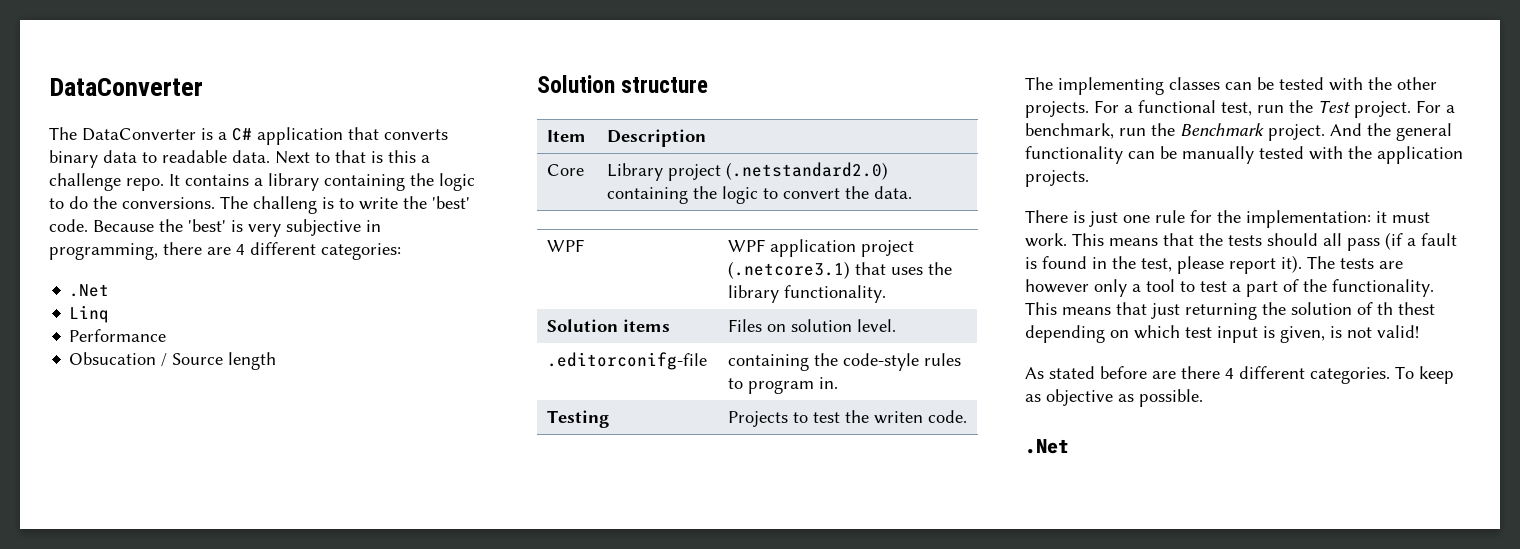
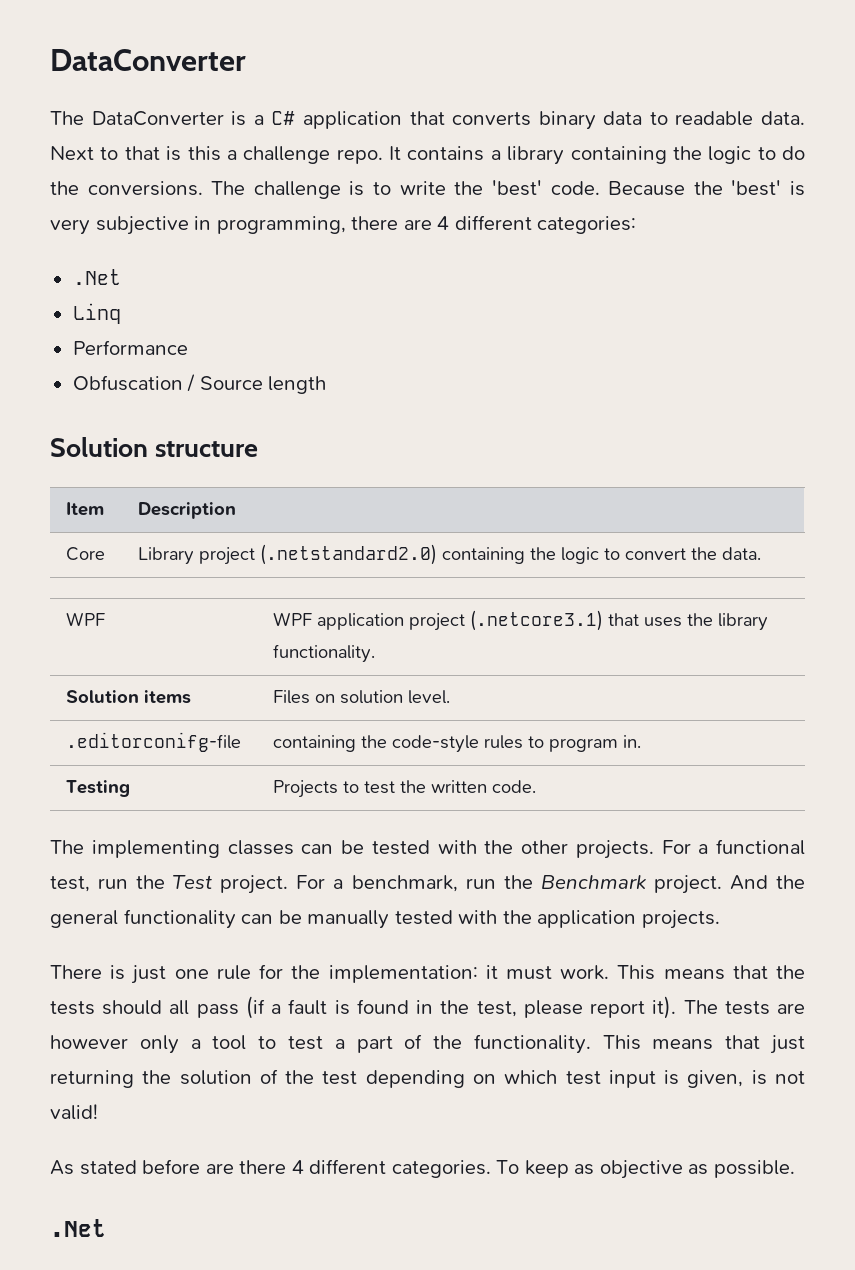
[253,196,317,214] challeng -> [253,181,341,199] challenge
[69,352,157,365] Obsucation -> [72,375,183,391] Obfuscation
[874,411,924,424] writen -> [430,780,487,793] written
[1377,302,1435,315] th thest -> [285,1070,358,1085] the test

